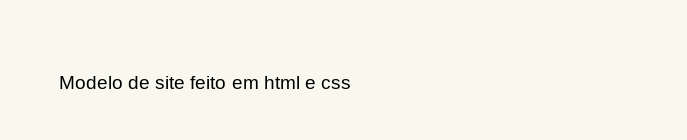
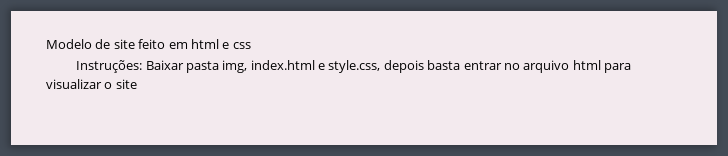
(351, 84) none -> [76,60,632,73] [46,79,137,89] // Instruções: Baixar pasta img, index.html e style.css, depois basta entrar no arquivo html para visualizar o site

